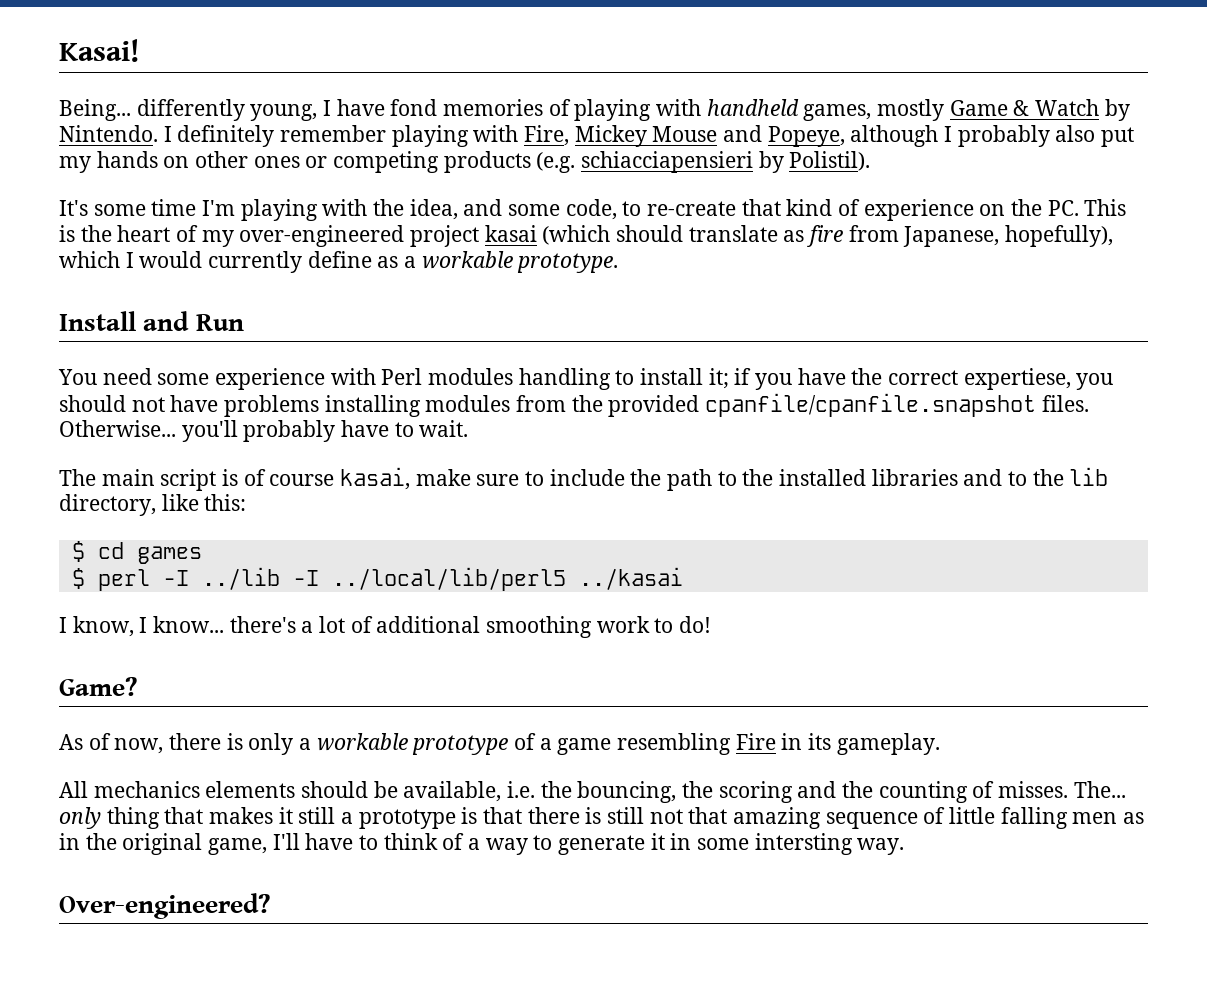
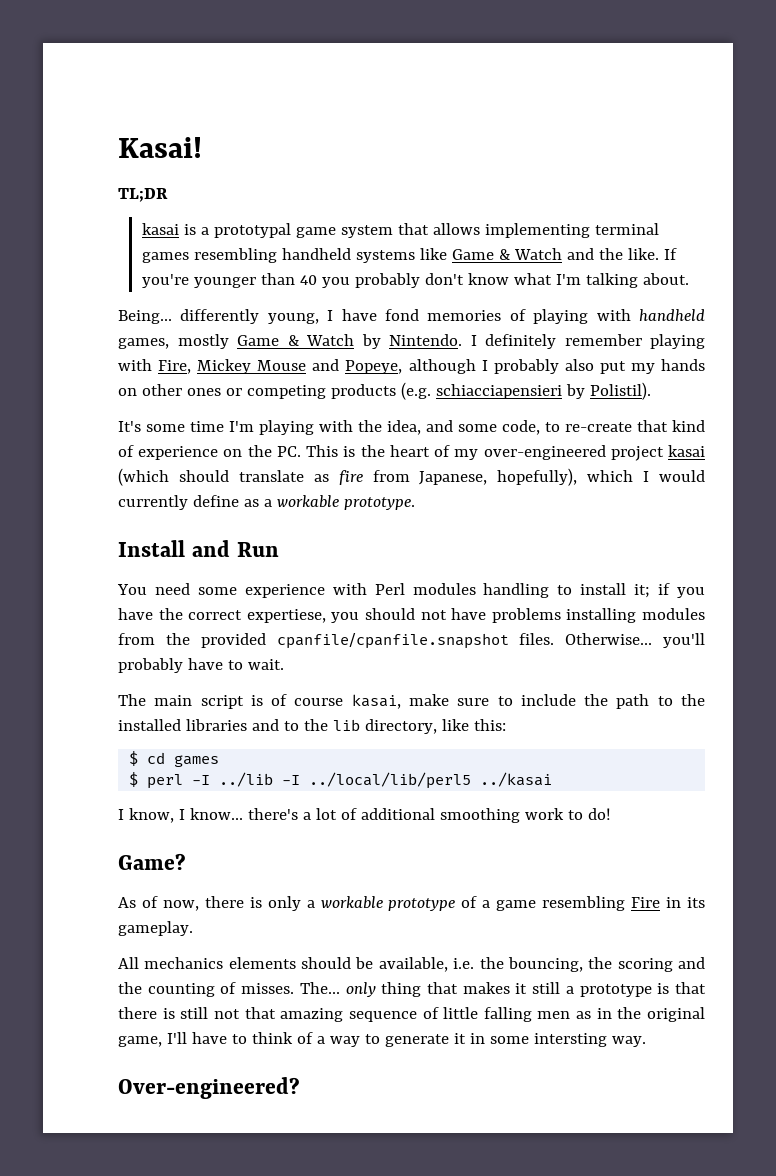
(140, 50) none -> [118,188,168,202] [142,223,659,238] [142,248,677,263] [142,273,689,288] // TL;DR // kasai is a prototypal game system that allows implementing terminal games resembling handheld systems like Game & Watch and the like. If you're younger than 40 you probably don't know what I'm talking about.

